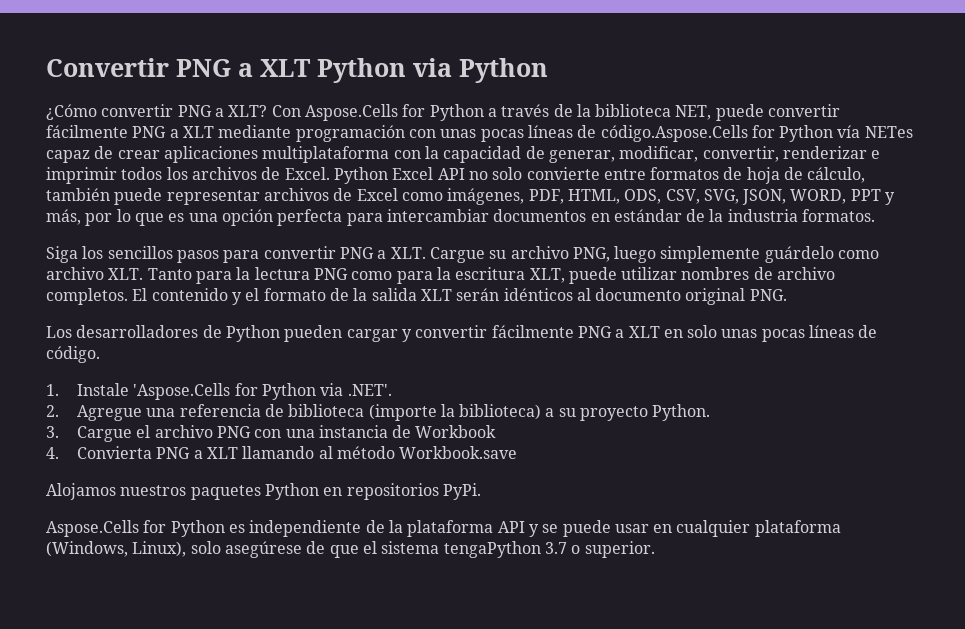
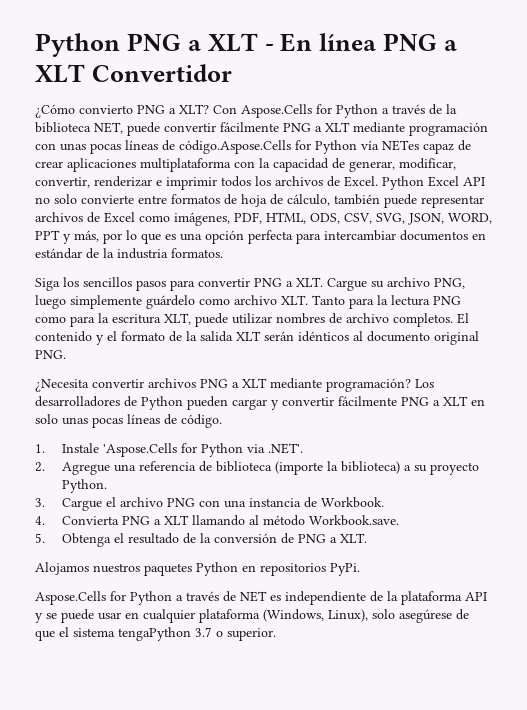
[46,58,548,83] Convertir PNG a XLT Python via Python -> [35,33,458,57] [35,64,232,83] Python PNG a XLT - En línea PNG a XLT Convertidor
[101,104,174,117] convertir -> [79,105,133,114] convierto
(787, 295) none -> [35,378,411,392] ¿Necesita convertir archivos PNG a XLT mediante programación?
[415,425,497,438] Workbook -> [321,497,385,508] Workbook.
[399,446,518,459] Workbook.save -> [309,515,400,526] [35,533,368,547] Workbook.save. // 5. Obtenga el resultado de la conversión de PNG a XLT.
(225, 528) none -> [176,591,267,602] a través de NET

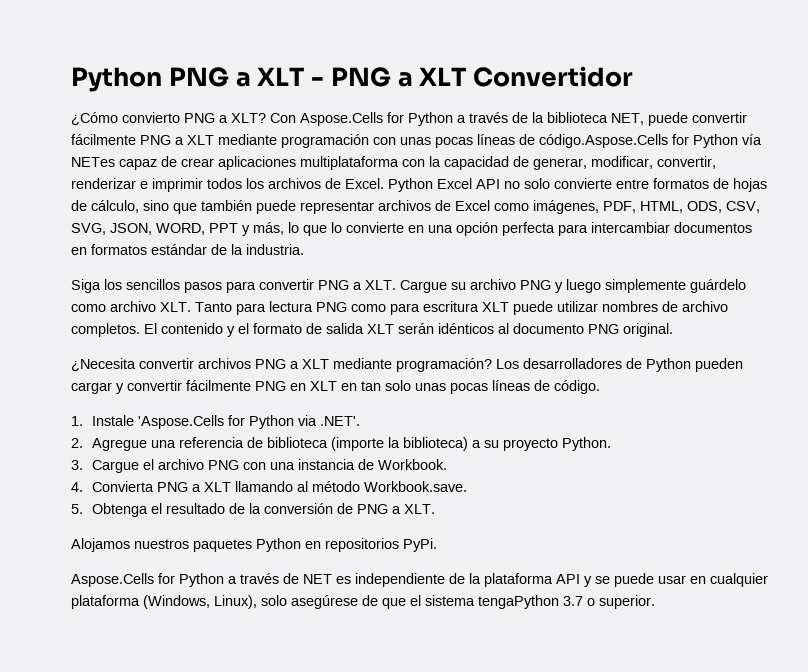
[280,33,377,52] En línea -> (324, 81) none
[241,194,267,207] hoja -> [733,178,767,192] hojas
(330, 200) none -> [143,200,197,214] sino que
[103,233,122,244] por -> (284, 228) none
[165,234,176,240] es -> [331,222,424,233] lo convierte en
(486, 236) none -> [91,244,147,255] formatos
[117,248,223,259] industria formatos. -> [246,244,304,255] industria.
[434,278,465,289] PNG, -> [520,280,563,293] PNG y
[377,295,388,305] la -> (266, 309) none
[98,313,191,325] la escritura XLT, -> [423,301,509,312] escritura XLT
[186,331,197,341] la -> (322, 328) none
[434,331,479,345] [35,350,66,359] original PNG. -> [588,323,673,337] PNG original.
[433,400,440,406] a -> [290,383,306,391] en
(485, 402) none -> [361,381,381,391] tan

